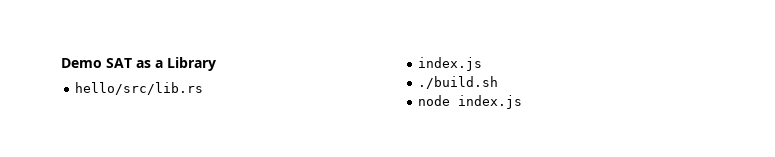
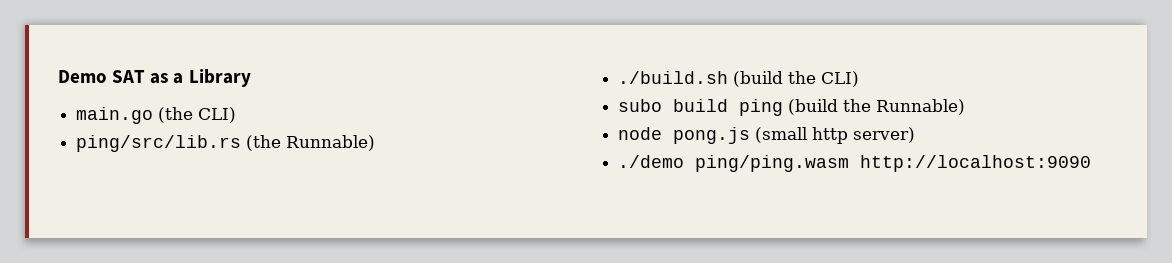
[75,82,204,95] [418,57,483,71] [418,76,499,89] [418,95,523,109] hello/src/lib.rs // index.js // ./build.sh // node index.js -> [76,107,237,124] [76,135,376,152] [618,71,860,87] [618,99,966,116] [618,127,916,144] [618,155,1092,172] main.go (the CLI) // ping/src/lib.rs (the Runnable) // ./build.sh (build the CLI) // subo build ping (build the Runnable) // node pong.js (small http server) // ./demo ping/ping.wasm http://localhost:9090

